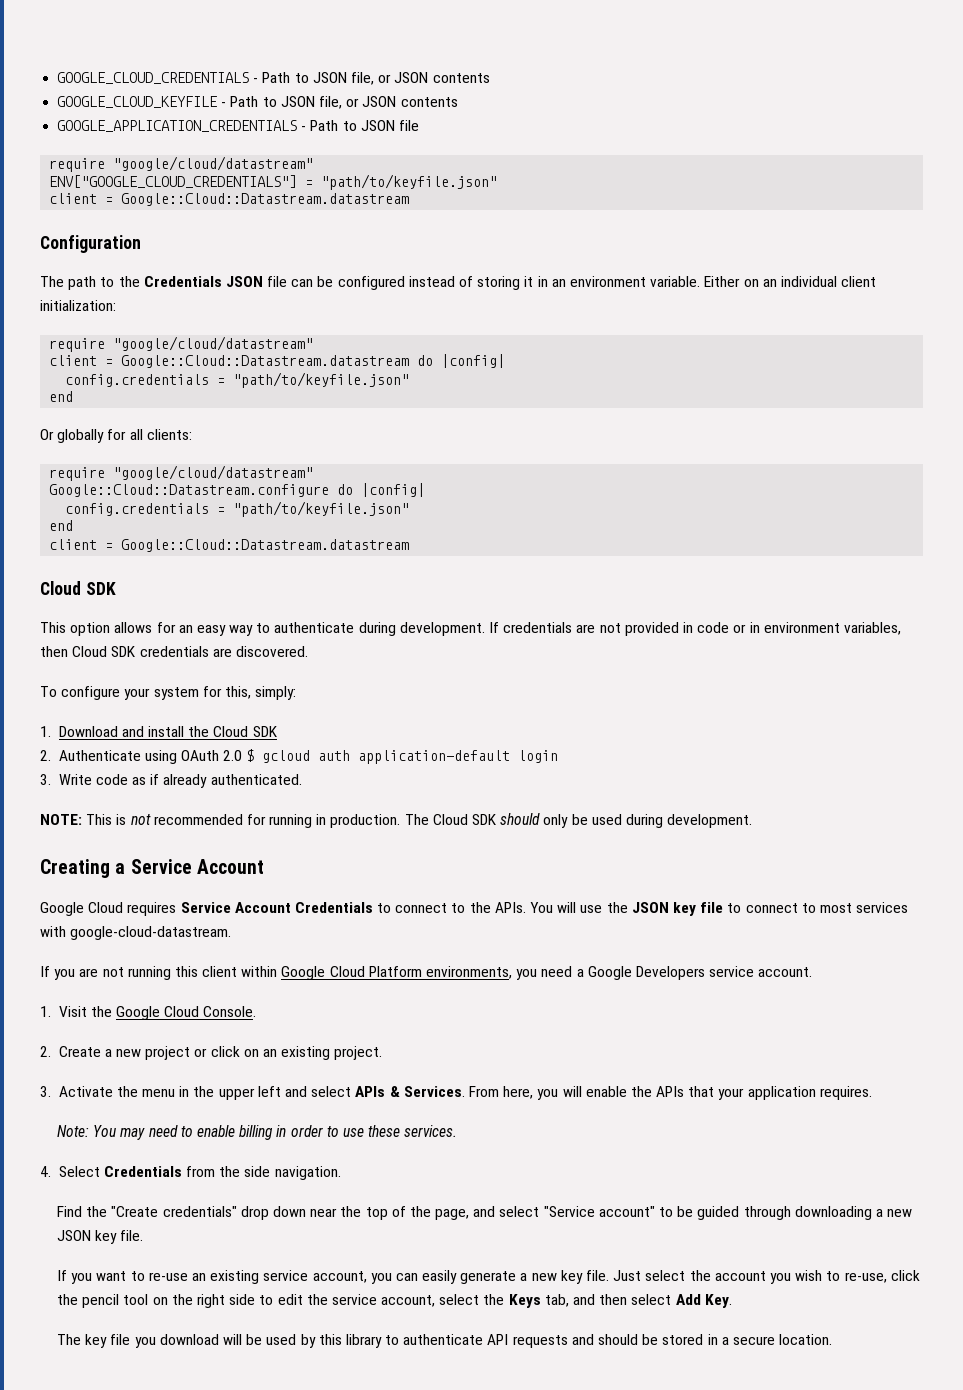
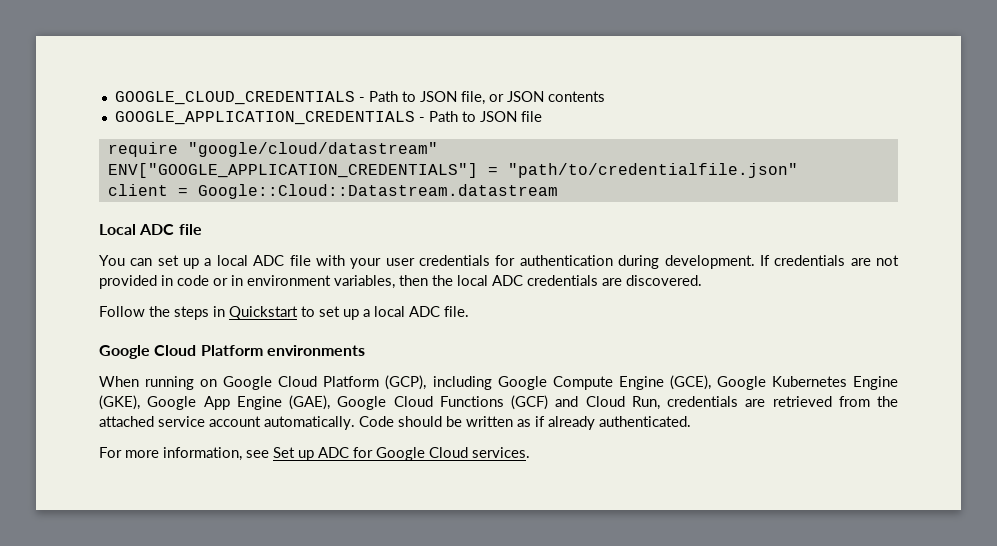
[57,96,458,109] // GOOGLE_CLOUD_KEYFILE - Path to JSON file, or JSON contents -> (605, 96) none
[49,174,498,190] [49,193,410,206] [40,235,141,253] [40,276,877,290] [40,300,116,311] [49,336,314,352] [49,354,506,368] [65,372,410,388] [49,391,74,402] [40,429,192,443] [49,465,314,481] [49,483,426,497] [65,501,410,517] [49,520,74,531] [49,539,410,552] [40,581,116,595] [40,622,355,636] ENV["GOOGLE_CLOUD_CREDENTIALS"] = "path/to/keyfile.json" // client = Google::Cloud::Datastream.datastream // Configuration // The path to the Credentials JSON file can be configured instead of storing it in an environment variable. Either on an individual client initialization: // require "google/cloud/datastream" // client = Google::Cloud::Datastream.datastream do |config| // config.credentials = "path/to/keyfile.json" // end // Or globally for all clients: // require "google/cloud/datastream" // Google::Cloud::Datastream.configure do |config| // config.credentials = "path/to/keyfile.json" // end // client = Google::Cloud::Datastream.datastream // Cloud SDK // This option allows for an easy way to authenticate -> [107,163,798,178] [107,184,558,199] [99,224,202,235] [99,255,613,269] ENV["GOOGLE_APPLICATION_CREDENTIALS"] = "path/to/credentialfile.json" // client = Google::Cloud::Datastream.datastream // Local ADC file // You can set up a local ADC file with your user credentials for authentication
[72,646,136,657] Cloud SDK -> [432,275,523,286] the local ADC
[40,686,297,700] [40,726,277,737] [40,749,559,764] [40,774,302,788] [40,813,753,828] [40,859,264,878] [40,902,909,916] [40,926,232,940] [40,966,813,980] [40,1006,257,1020] [40,1046,383,1060] [40,1086,872,1100] [57,1125,458,1140] [40,1166,341,1180] [57,1206,913,1220] [57,1230,144,1244] [57,1270,920,1284] [57,1294,732,1308] [57,1334,833,1348] To configure your system for this, simply: // 1. Download and install the Cloud SDK // 2. Authenticate using OAuth 2.0 $ gcloud auth application-default login // 3. Write code as if already authenticated. // NOTE: This is not recommended for running in production. The Cloud SDK should only be used during development. // Creating a Service Account // Google Cloud requires Service Account Credentials to connect to the APIs. You will use the JSON key file to connect to most services with google-cloud-datastream. // If you are not running this client within Google Cloud Platform environments, you need a Google Developers service account. // 1. Visit the Google Cloud Console. // 2. Create a new project or click on an existing project. // 3. Activate the menu in the upper left and select APIs & Services. From here, you will enable the APIs that your application requires. // Note: You may need to enable billing in order to use these services. // 4. Select Credentials from the side navigation. // Find the "Create credentials" drop down near the top of the page, and select "Service account" to be guided through downloading a new JSON key file. // If you want to re-use an existing service account, you can easily generate a new key file. Just select the account you wish to re-use, click the pencil tool on the right side to edit the service account, select the Keys tab, and then select Add Key. // The key file you download will be used by this library to authenticate API requests and should be stored in a secure location. -> [99,306,469,320] [99,345,365,359] [99,375,898,390] [99,395,898,410] [99,416,691,430] [99,447,530,461] Follow the steps in Quickstart to set up a local ADC file. // Google Cloud Platform environments // When running on Google Cloud Platform (GCP), including Google Compute Engine (GCE), Google Kubernetes Engine (GKE), Google App Engine (GAE), Google Cloud Functions (GCF) and Cloud Run, credentials are retrieved from the attached service account automatically. Code should be written as if already authenticated. // For more information, see Set up ADC for Google Cloud services.

